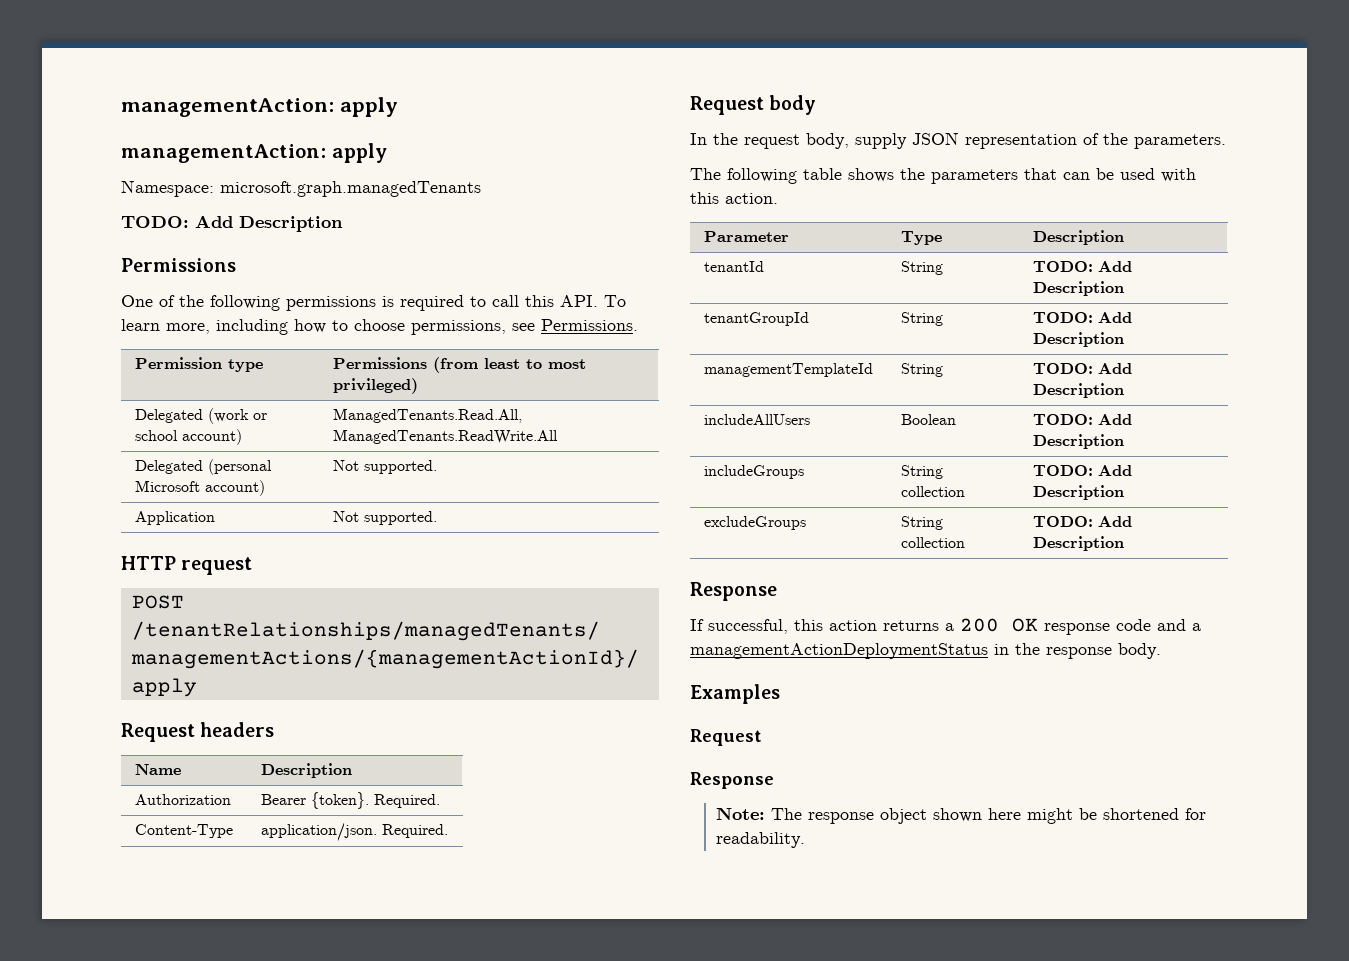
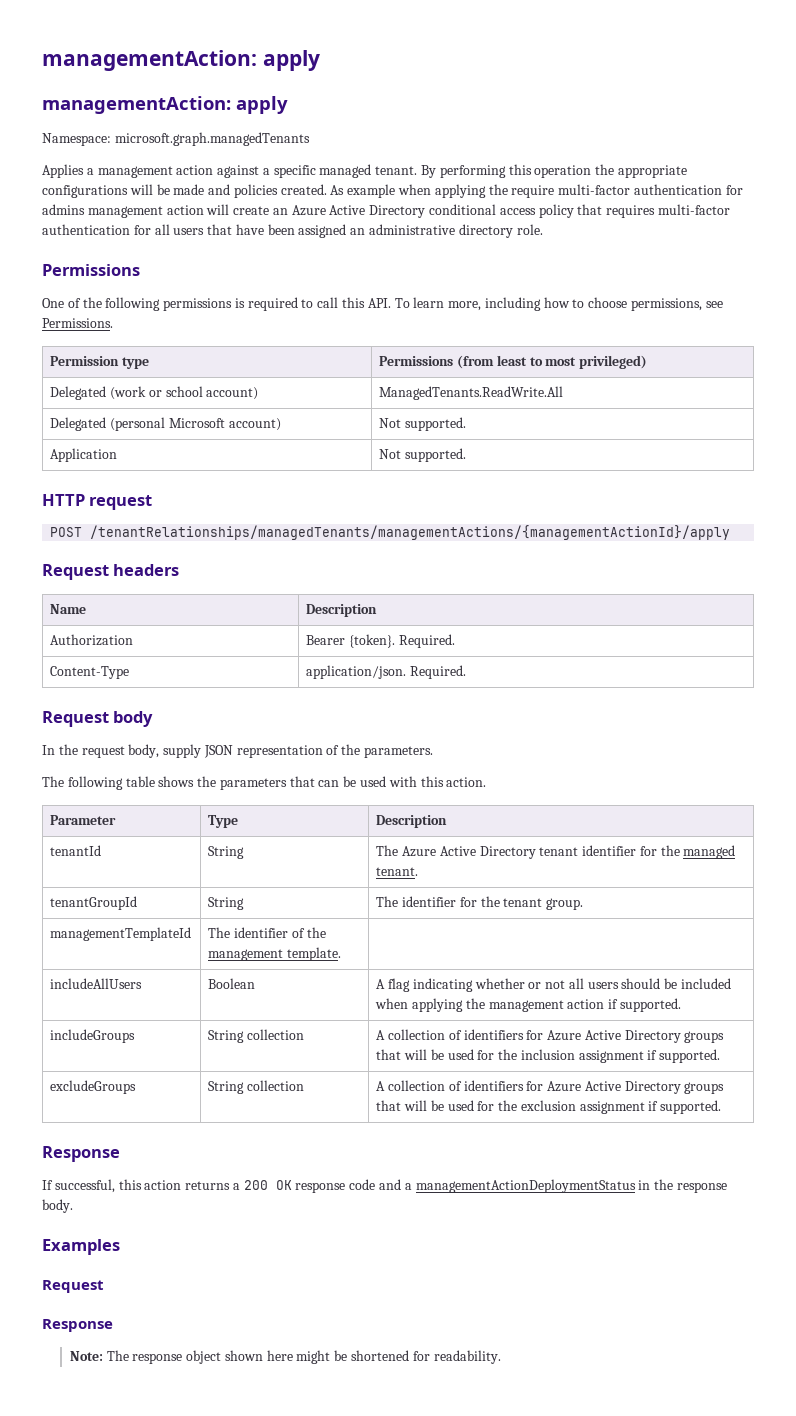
[121,215,343,232] TODO: Add Description -> [42,164,687,178] [42,184,743,198] [42,204,730,218] [42,224,543,238] Applies a management action against a specific managed tenant. By performing this operation the appropriate configurations will be made and policies created. As example when applying the require multi-factor authentication for admins management action will create an Azure Active Directory conditional access policy that requires multi-factor authentication for all users that have been assigned an administrative directory role.
[332,408,522,423] ManagedTenants.Read.All, -> (259, 393) none
[1032,261,1132,272] [1032,281,1124,296] [703,312,809,326] [900,312,943,326] [1032,312,1132,323] [1032,332,1124,347] [703,363,873,377] [900,363,943,377] [1032,363,1132,374] [1032,383,1124,398] [703,414,810,425] [900,414,956,425] [1032,414,1132,425] [1032,434,1124,449] [703,465,804,479] [900,465,943,479] [900,486,965,497] [1032,465,1132,476] [1032,485,1124,500] [703,516,806,530] [900,516,943,530] [900,537,965,548] [1032,516,1132,527] [1032,536,1124,551] TODO: Add Description // tenantGroupId | String | TODO: Add Description // managementTemplateId | String | TODO: Add Description // includeAllUsers | Boolean | TODO: Add Description // includeGroups | String collection | TODO: Add Description // excludeGroups | String collection | TODO: Add Description -> [376,845,736,859] [376,867,419,876] [50,896,138,910] [208,897,245,910] [376,896,584,910] [50,927,192,941] [208,927,326,938] [208,947,341,961] [50,978,143,989] [208,978,256,989] [376,978,732,992] [375,998,681,1012] [50,1029,136,1043] [208,1029,304,1043] [376,1029,725,1043] [376,1049,721,1063] [50,1080,137,1094] [208,1080,304,1094] [376,1080,725,1094] [376,1100,722,1114] The Azure Active Directory tenant identifier for the managed tenant. // tenantGroupId | String | The identifier for the tenant group. // managementTemplateId | The identifier of the management template. | // includeAllUsers | Boolean | A flag indicating whether or not all users should be included when applying the management action if supported. // includeGroups | String collection | A collection of identifiers for Azure Active Directory groups that will be used for the inclusion assignment if supported. // excludeGroups | String collection | A collection of identifiers for Azure Active Directory groups that will be used for the exclusion assignment if supported.

